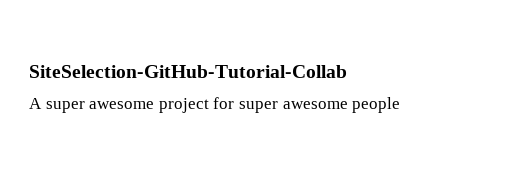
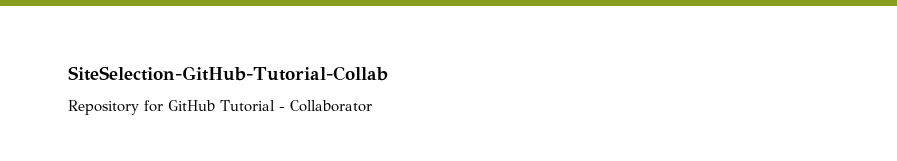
[29,97,401,113] A super awesome project for super awesome people -> [68,100,372,115] Repository for GitHub Tutorial - Collaborator

